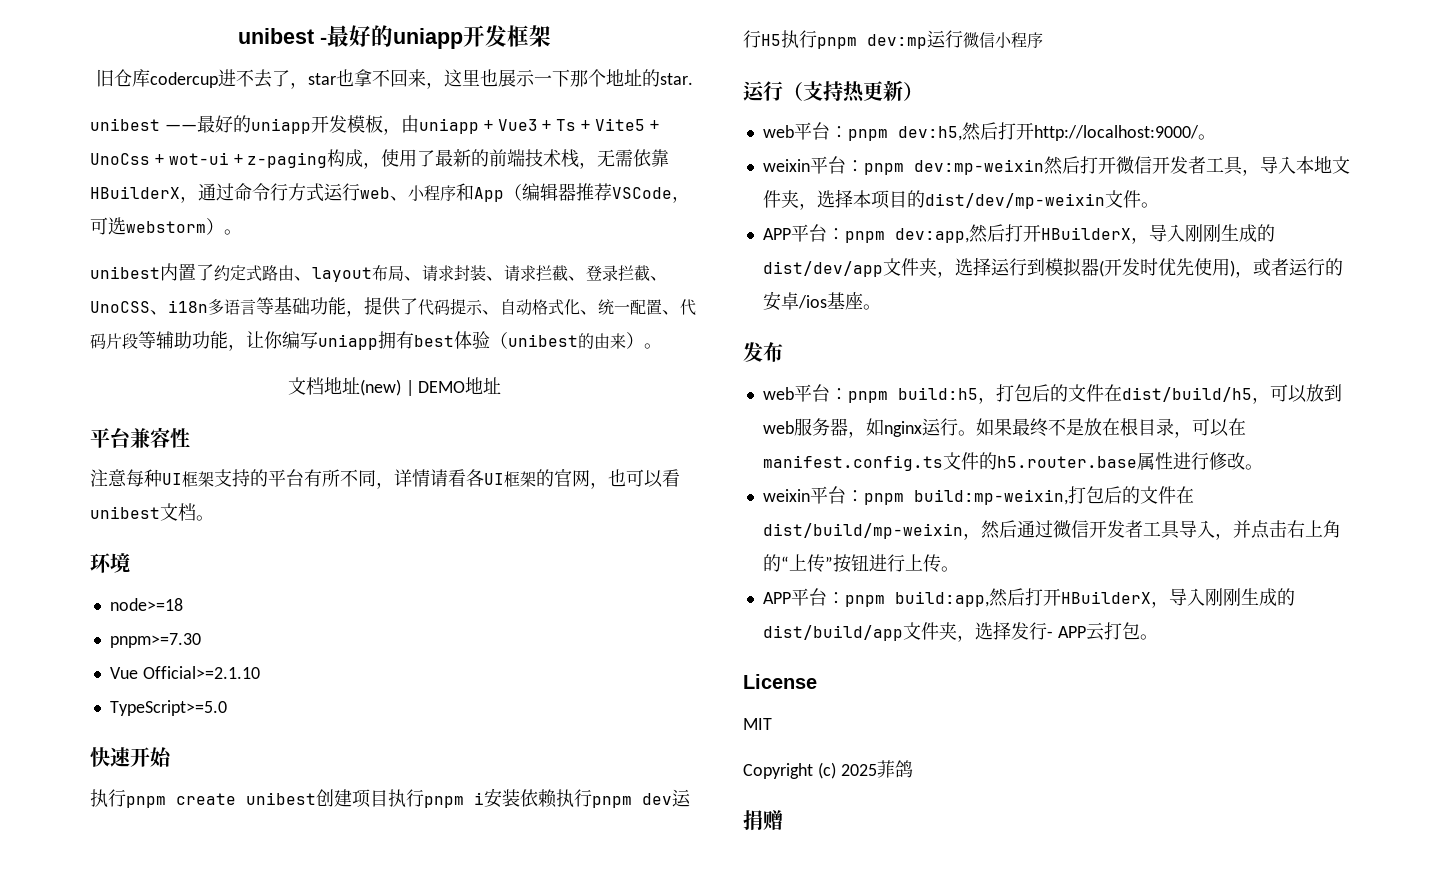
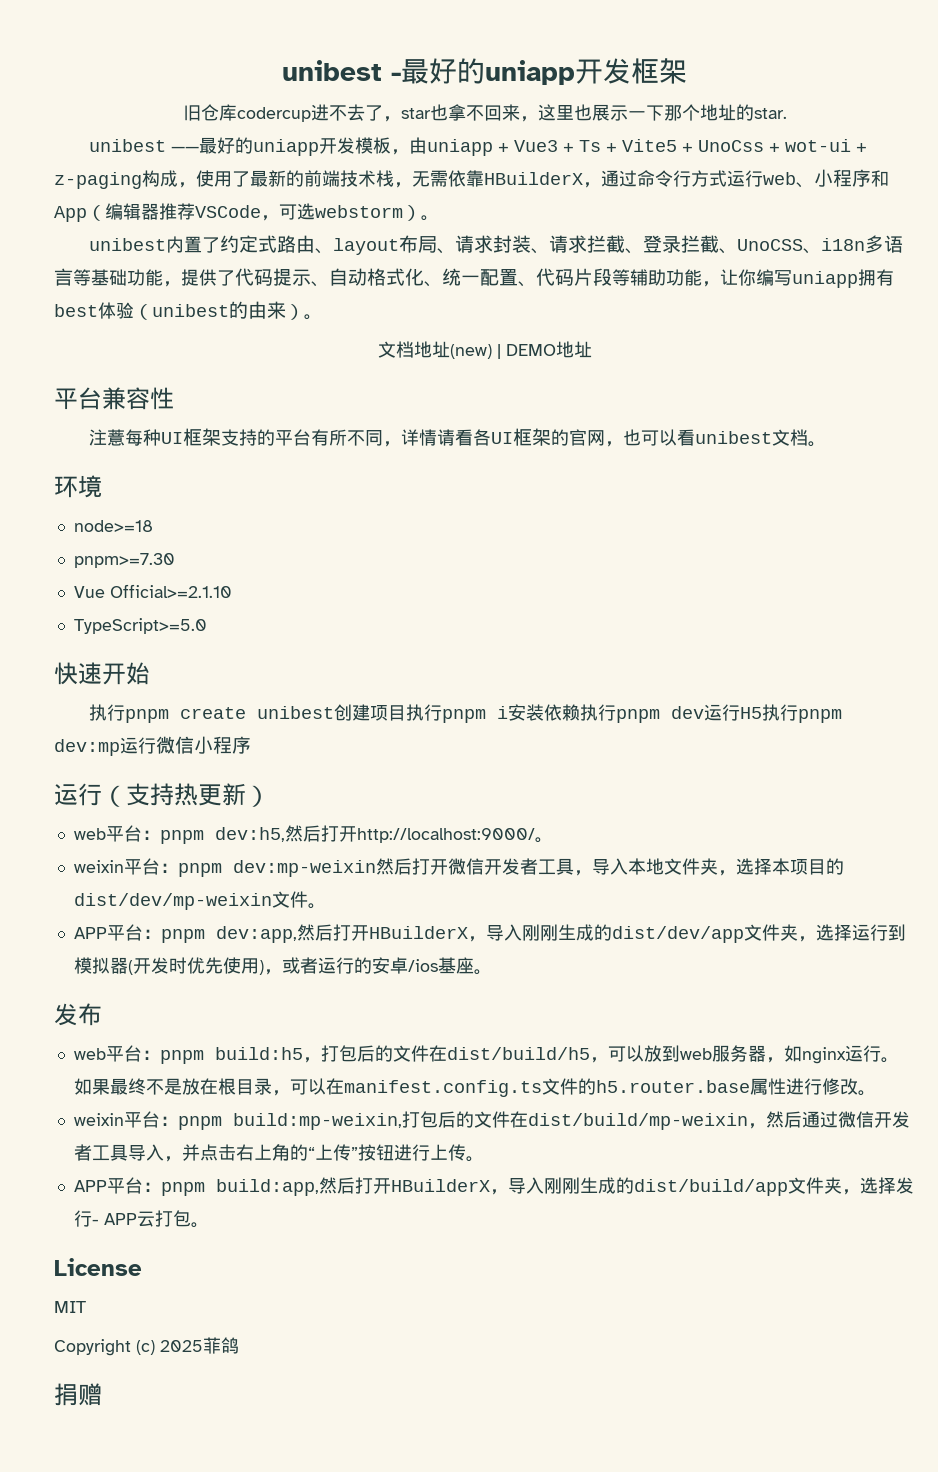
[108,469,127,487] 意 -> [107,429,126,446] 薏

